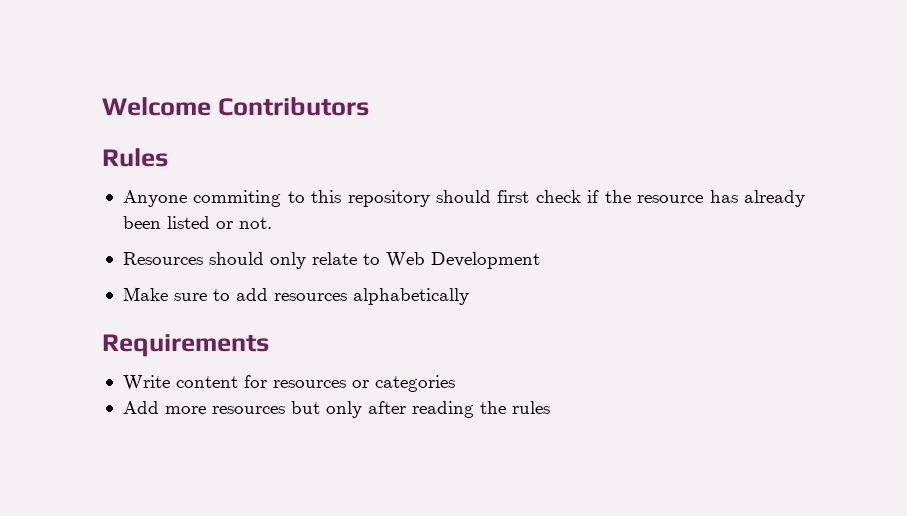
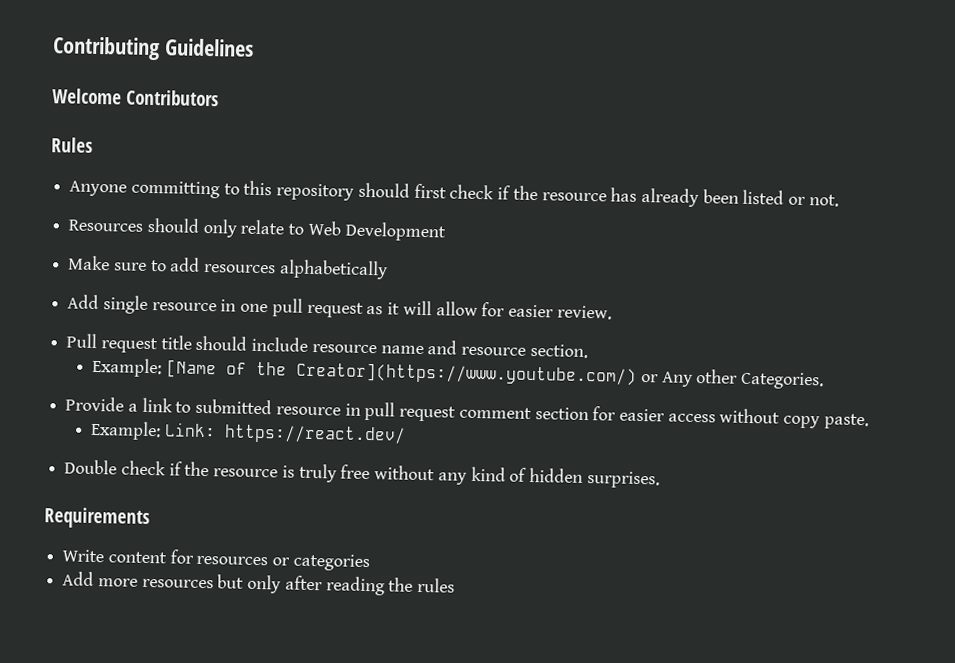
(102, 106) none -> [52,36,254,61] Contributing Guidelines //
[193,190,282,207] commiting -> [130,180,220,199] committing
(469, 296) none -> [67,294,612,320] [66,333,588,359] [92,357,825,390] [65,396,869,430] [90,420,407,445] [64,459,660,489] // Add single resource in one pull request as it will allow for easier review. // Pull request title should include resource name and resource section. // Example: [Name of the Creator](https://www.youtube.com/) or Any other Categories. // Provide a link to submitted resource in pull request comment section for easier access without copy paste. // Example: Link: https://react.dev/ // Double check if the resource is truly free without any kind of hidden surprises.

